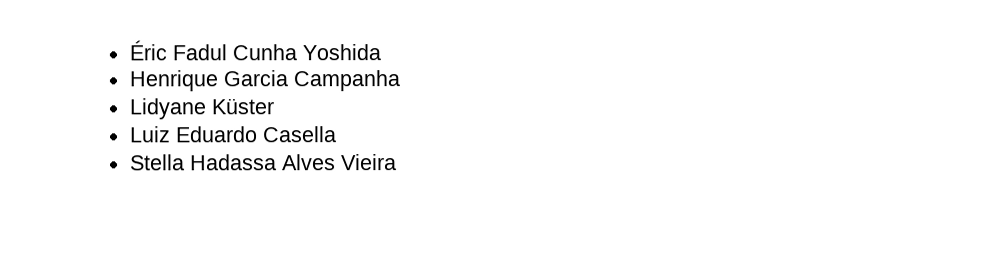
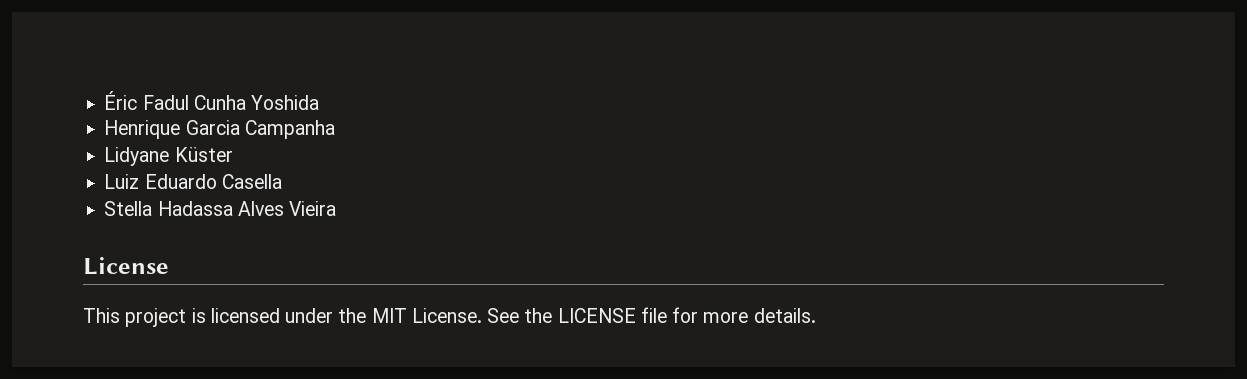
(397, 162) none -> [83,257,169,275] [83,307,816,327] // License // This project is licensed under the MIT License. See the LICENSE file for more details.

